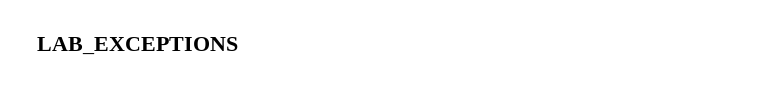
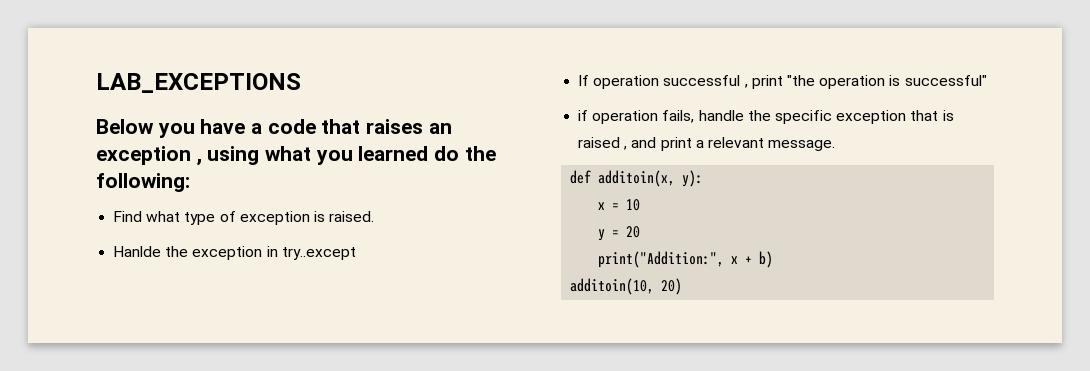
(238, 46) none -> [96,119,452,138] [96,146,496,166] [96,173,190,192] [113,211,375,225] [113,246,356,260] [578,75,987,89] [578,110,954,124] [578,137,836,151] [570,170,704,187] [598,199,641,211] [598,226,641,241] [598,251,774,268] [570,278,683,295] // Below you have a code that raises an exception , using what you learned do the following: // Find what type of exception is raised. // Hanlde the exception in try..except // If operation successful , print "the operation is successful" // if operation fails, handle the specific exception that is raised , and print a relevant message. // def additoin(x, y): // x = 10 // y = 20 // print("Addition:", x + b) // additoin(10, 20)

